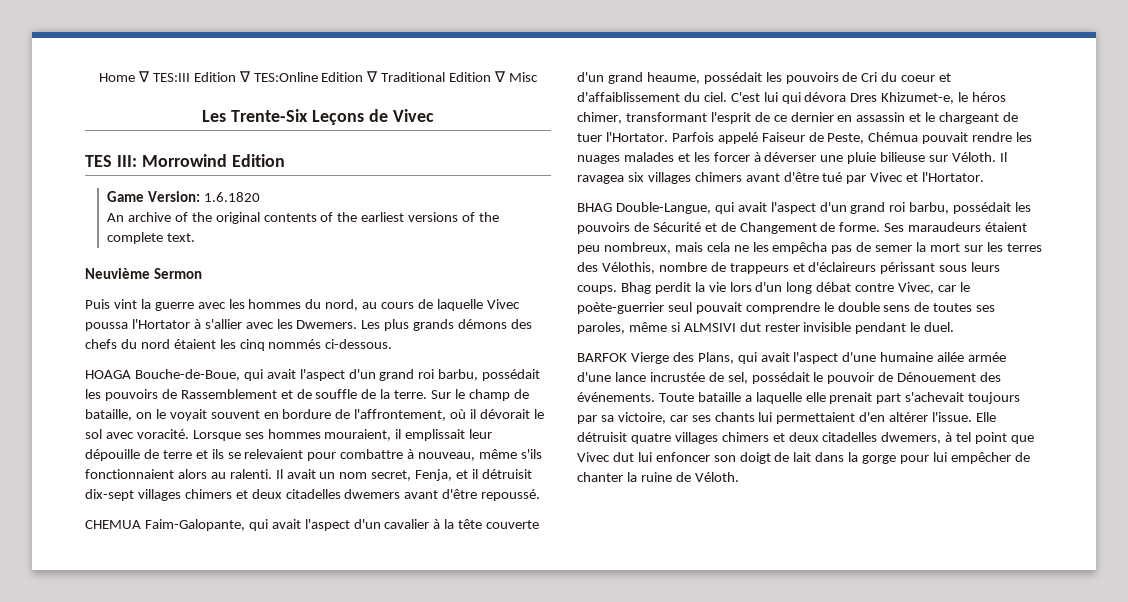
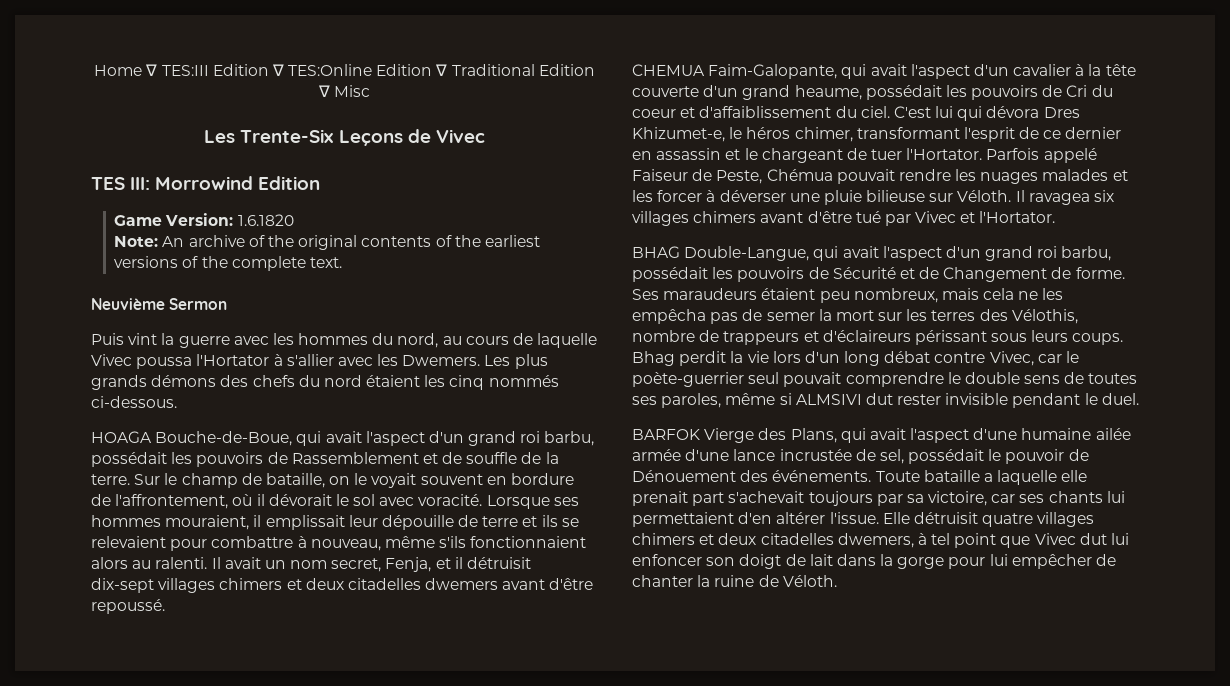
(260, 197) none -> [114,236,159,247] Note:

